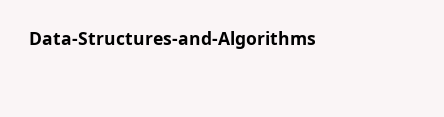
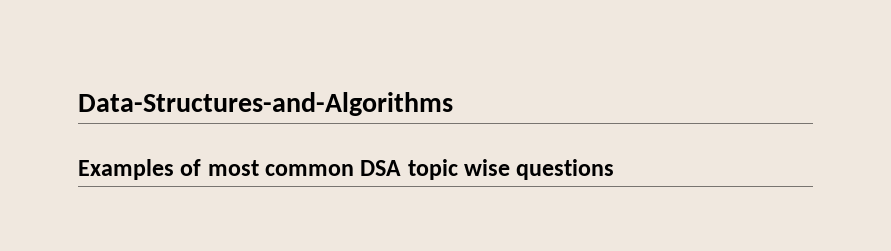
(316, 40) none -> [78,159,615,180] // Examples of most common DSA topic wise questions

